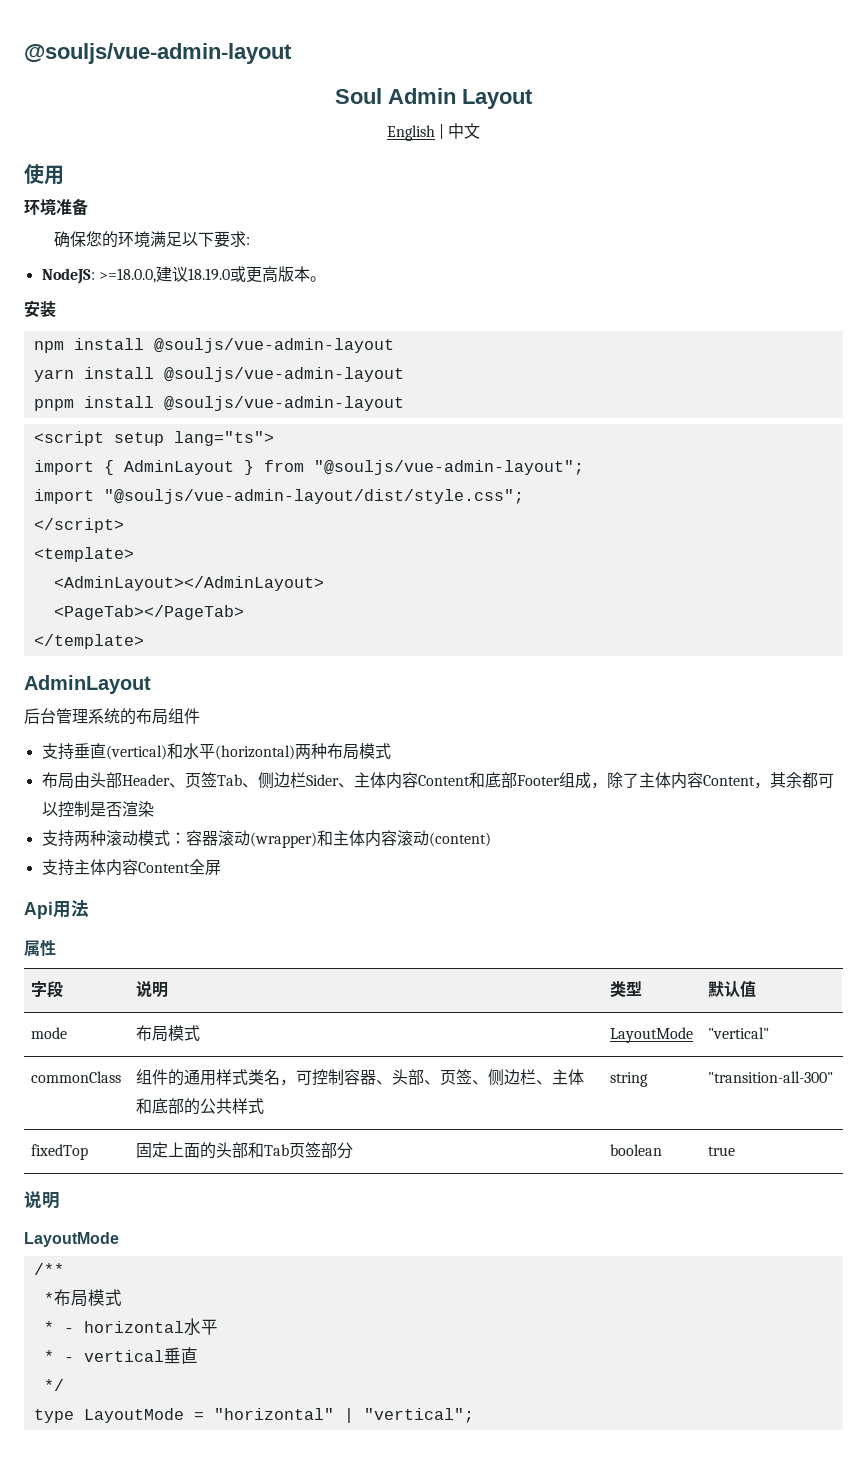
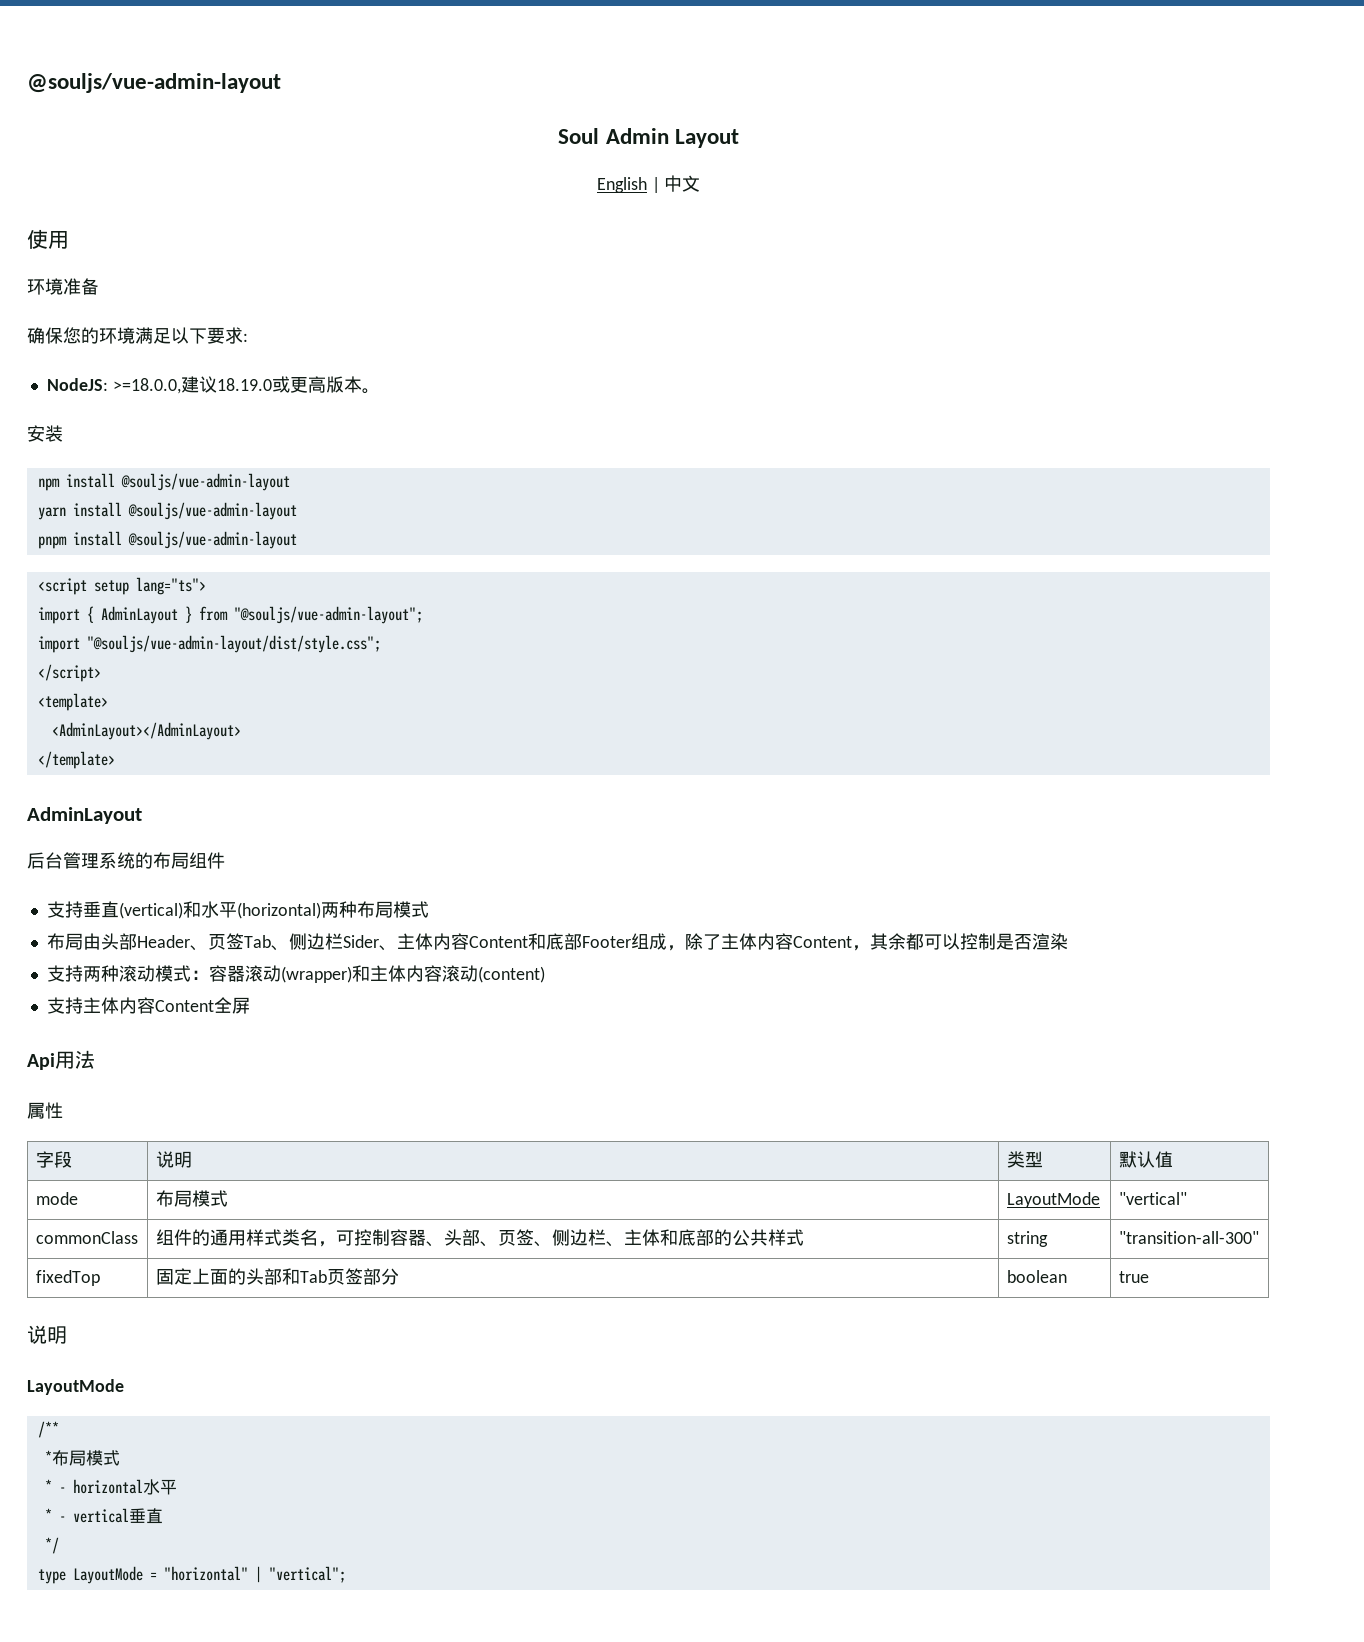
[53,605,244,620] // <PageTab></PageTab> -> (241, 731) none

